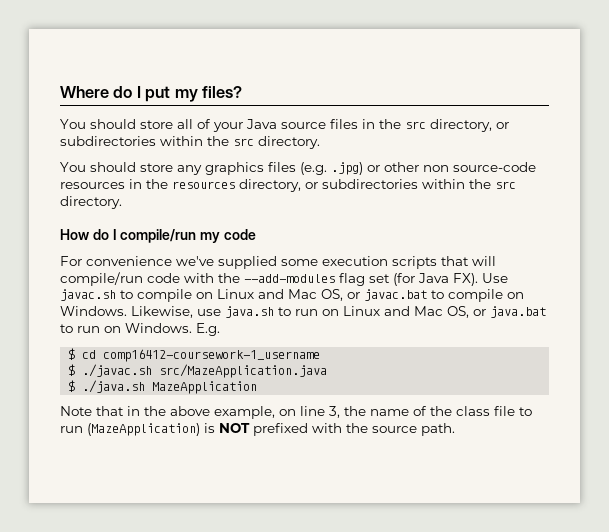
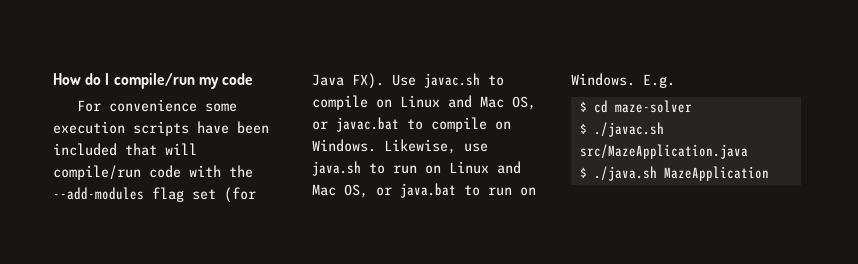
[60,86,243,102] [60,119,509,132] [60,136,320,149] [60,162,536,175] [60,179,516,192] [60,196,122,209] Where do I put my files? // You should store all of your Java source files in the src directory, or subdirectories within the src directory. // You should store any graphics files (e.g. .jpg) or other non source-code resources in the resources directory, or subdirectories within the src directory. // -> (53, 79) none
[176,256,277,269] we've supplied -> (198, 105) none
(437, 262) none -> [197,121,269,134] [53,143,117,156] have been included
[103,349,321,362] comp16412-coursework-1_username -> [614,100,692,113] maze-solver
[60,406,532,419] [60,423,455,436] // Note that in the above example, on line 3, the name of the class file to run (MazeApplication) is NOT prefixed with the source path. -> (769, 173) none

